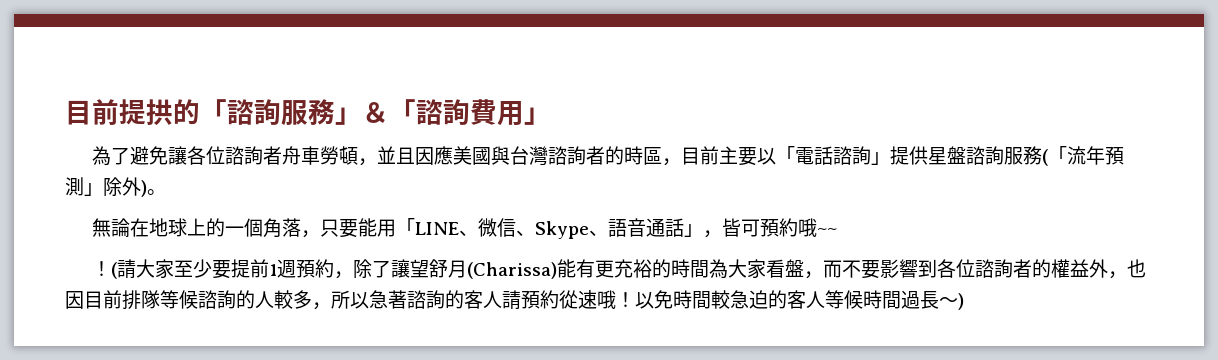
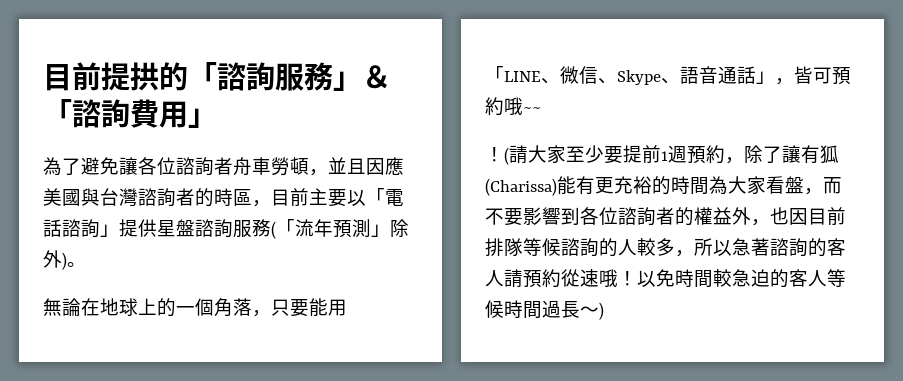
[410,259,468,278] 望舒月 -> [801,145,839,164] 有狐

